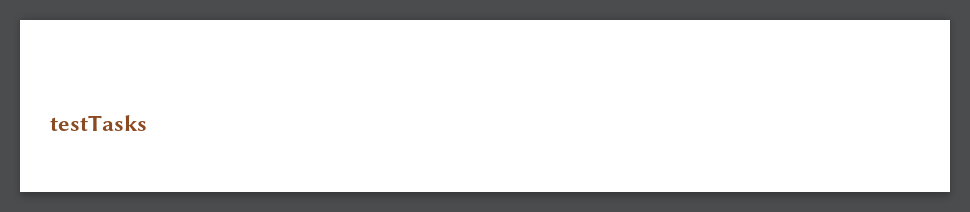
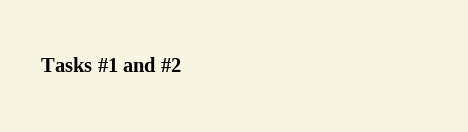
[50,115,147,131] testTasks -> [41,57,181,72] Tasks #1 and #2

